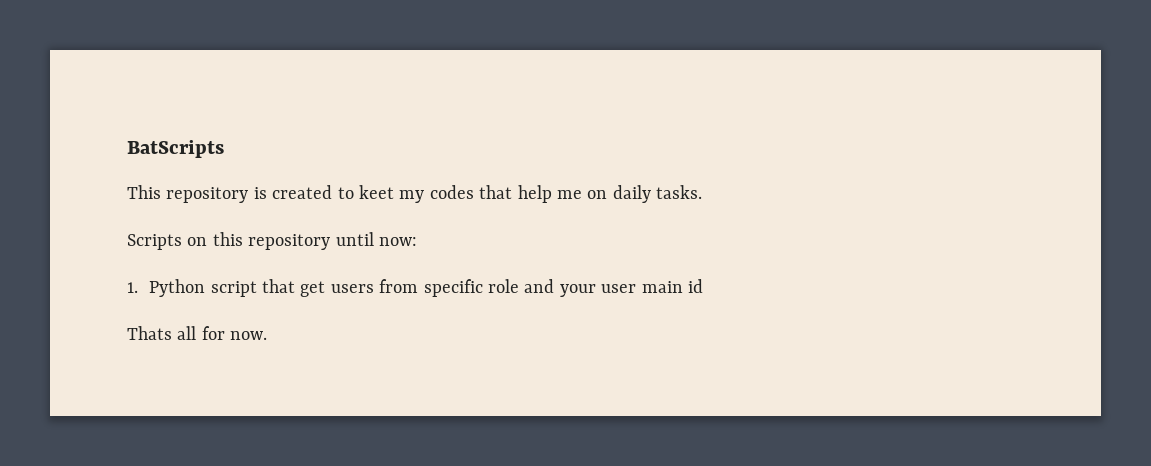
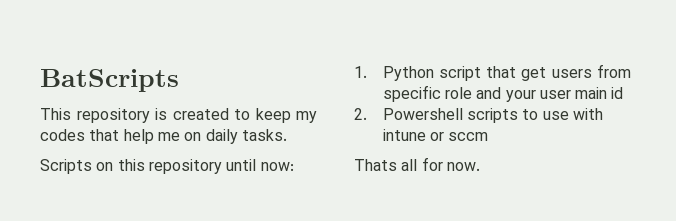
[359,185,394,199] keet -> [255,108,291,123] keep
(703, 286) none -> [354,108,603,123] [382,129,489,141] // 2. Powershell scripts to use with intune or sccm

